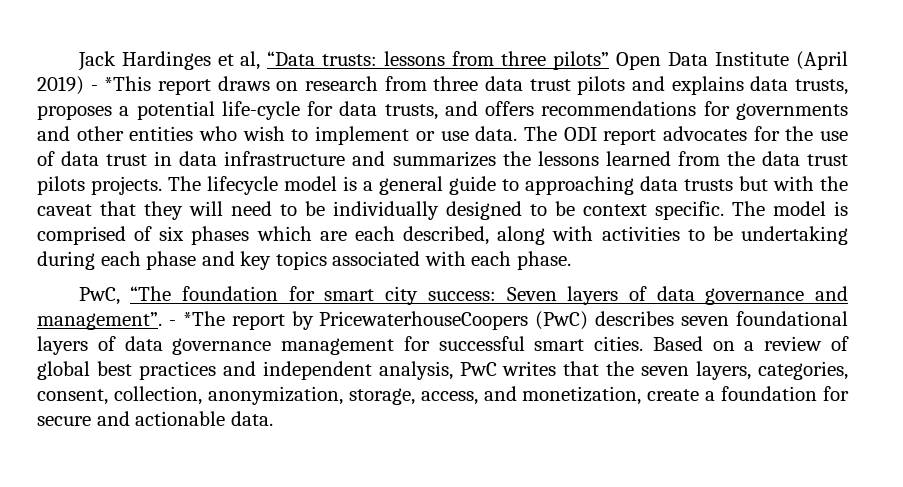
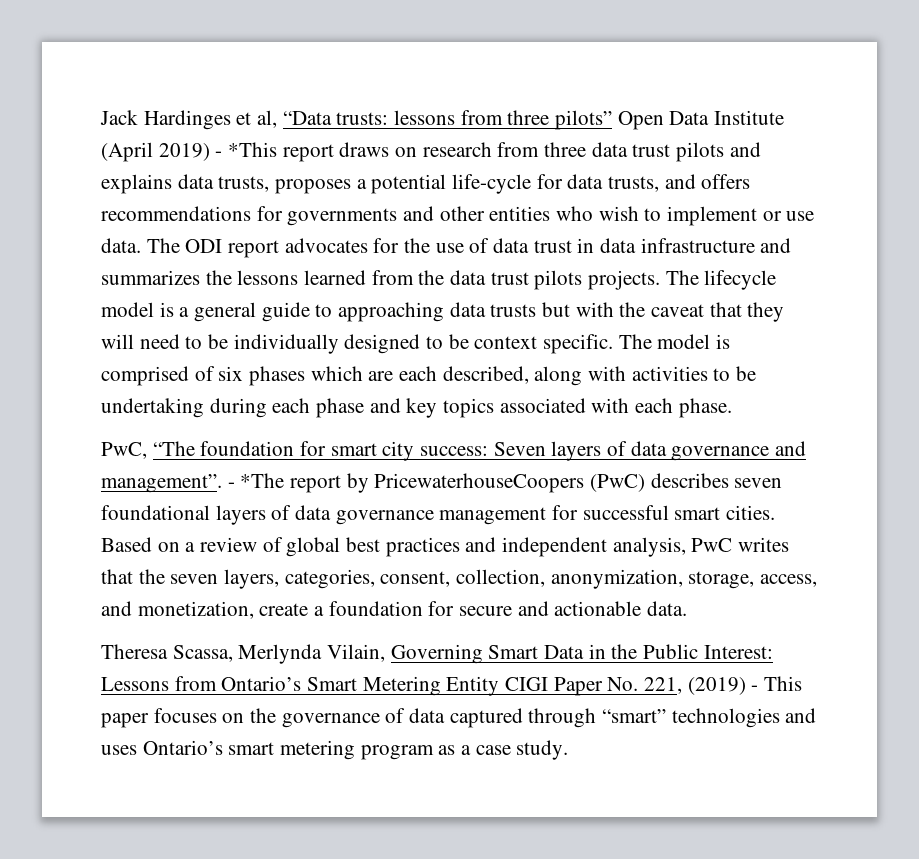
(273, 418) none -> [101,644,773,664] [101,676,803,696] [101,708,817,728] [101,740,569,760] // Theresa Scassa, Merlynda Vilain, Governing Smart Data in the Public Interest: Lessons from Ontario’s Smart Metering Entity CIGI Paper No. 221, (2019) - This paper focuses on the governance of data captured through “smart” technologies and uses Ontario’s smart metering program as a case study.

